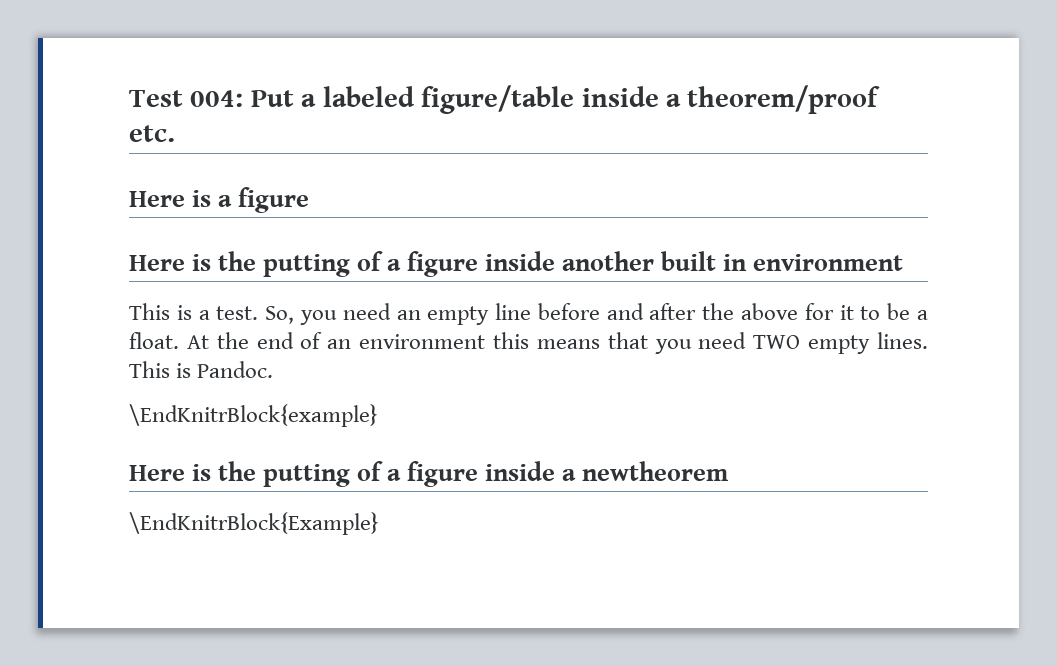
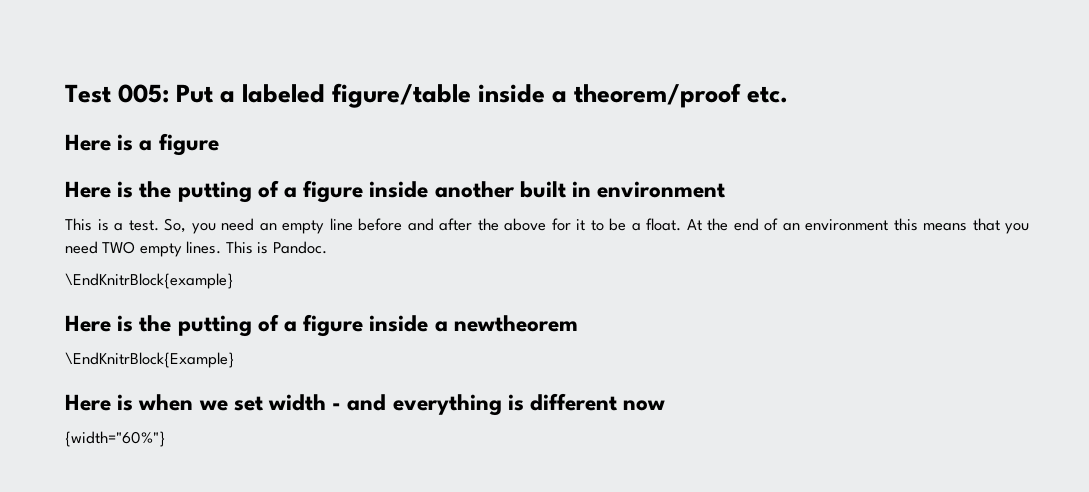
[190,90,244,107] 004: -> [118,84,170,103] 005:
(379, 523) none -> [65,393,666,416] [65,431,165,447] // Here is when we set width - and everything is different now // {width="60%"}

